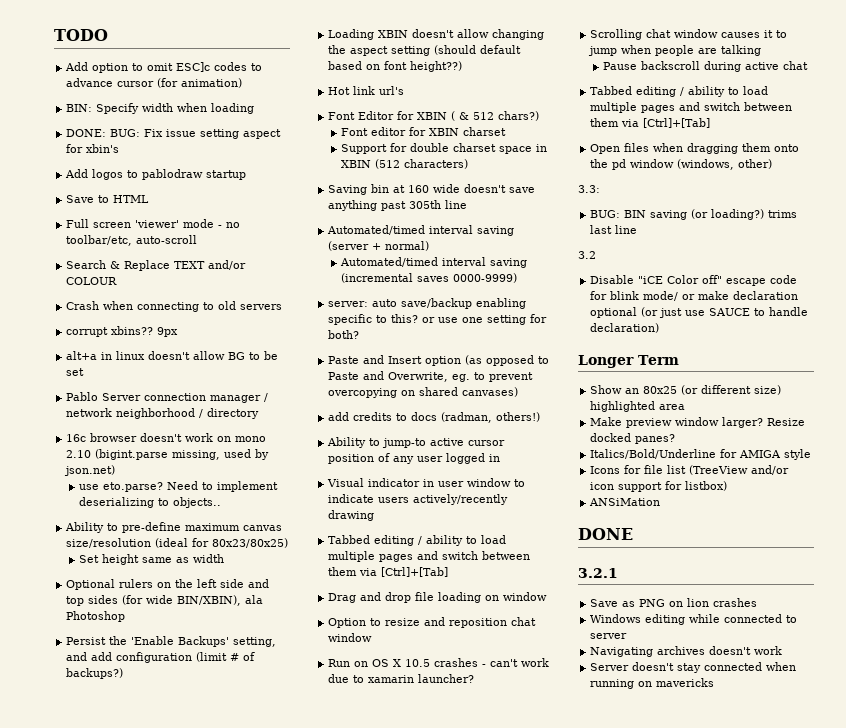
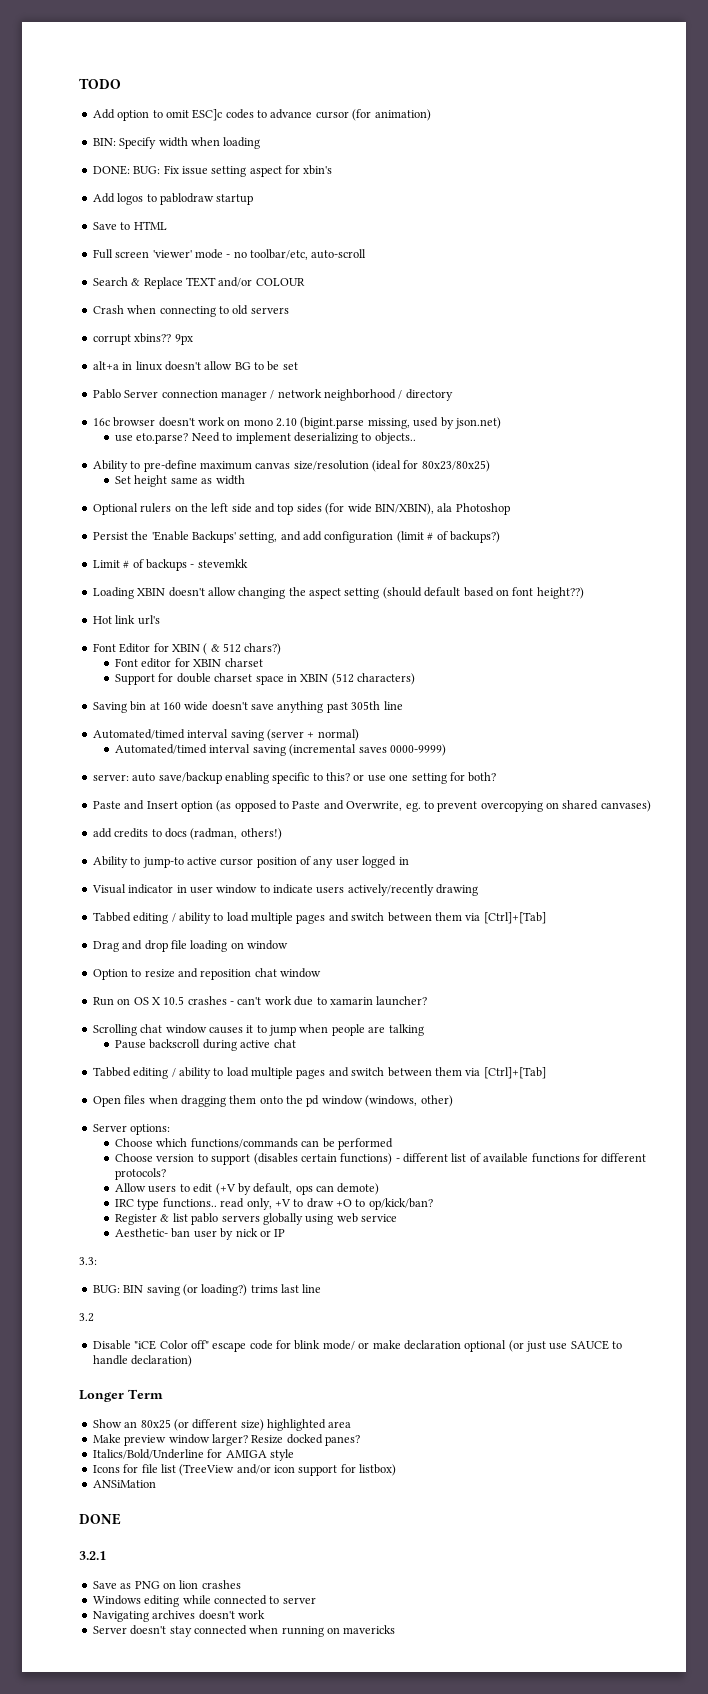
(124, 673) none -> [92,559,248,571] // Limit # of backups - stevemkk
(773, 164) none -> [92,1124,171,1135] [115,1138,393,1150] [115,1153,647,1165] [115,1168,167,1180] [115,1183,380,1195] [115,1198,433,1210] [115,1213,398,1225] [115,1228,286,1240] // Server options: // Choose which functions/commands can be performed // Choose version to support (disables certain functions) - different list of available functions for different protocols? // Allow users to edit (+V by default, ops can demote) // IRC type functions.. read only, +V to draw +O to op/kick/ban? // Register & list pablo servers globally using web service // Aesthetic- ban user by nick or IP

